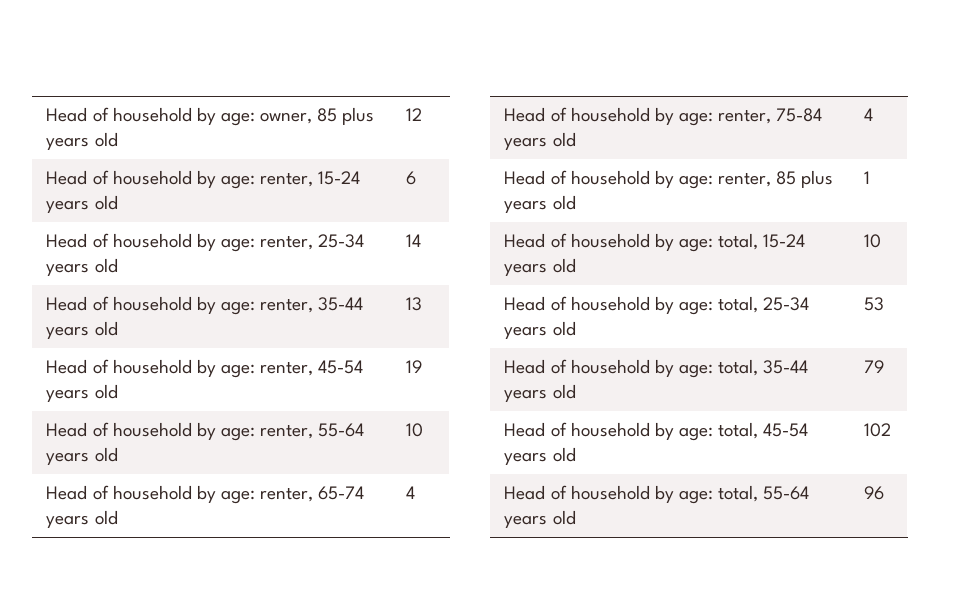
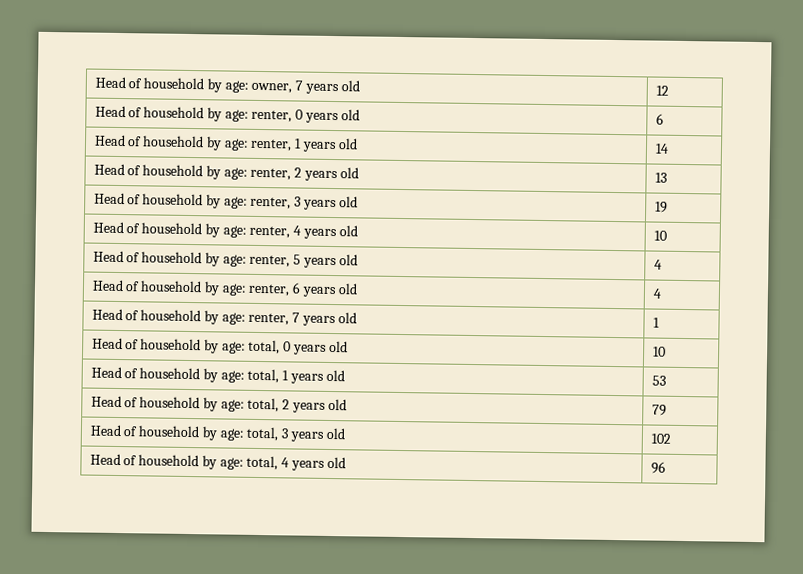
[317,107,375,125] 85 plus -> [295,80,304,91] 7
[318,171,361,185] 15-24 -> [295,109,304,120] 0
[318,234,365,248] 25-34 -> [294,138,303,149] 1
[318,297,364,311] 35-44 -> [294,167,303,178] 2
[318,360,364,374] 45-54 -> [294,196,302,207] 3
[318,423,365,437] 55-64 -> [293,225,302,236] 4
[318,486,365,500] [46,510,118,528] [406,486,416,499] [504,107,823,126] [504,132,576,150] [864,108,874,121] [504,170,834,189] 65-74 years old | 4 // Head of household by age: renter, 75-84 years old | 4 // Head of household by age: renter, 85 plus -> [293,254,358,269] [653,259,662,270] [91,279,358,298] [652,288,662,299] [91,308,301,326] 5 years old | 4 // Head of household by age: renter, 6 years old | 4 // Head of household by age: renter, 7
[763,234,806,248] 15-24 -> [283,341,292,352] 0
[763,297,810,311] 25-34 -> [282,370,290,381] 1
[763,360,809,374] 35-44 -> [282,399,291,410] 2
[763,423,809,437] 45-54 -> [281,428,289,439] 3
[763,486,810,500] 55-64 -> [281,457,290,468] 4

